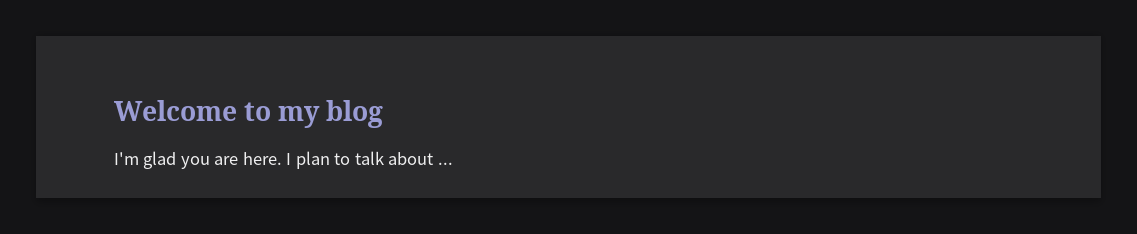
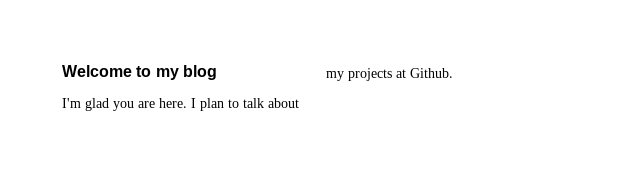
[437,162,453,165] ... -> [326,68,453,81] my projects at Github.

